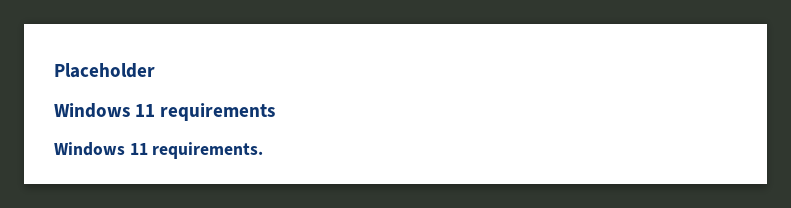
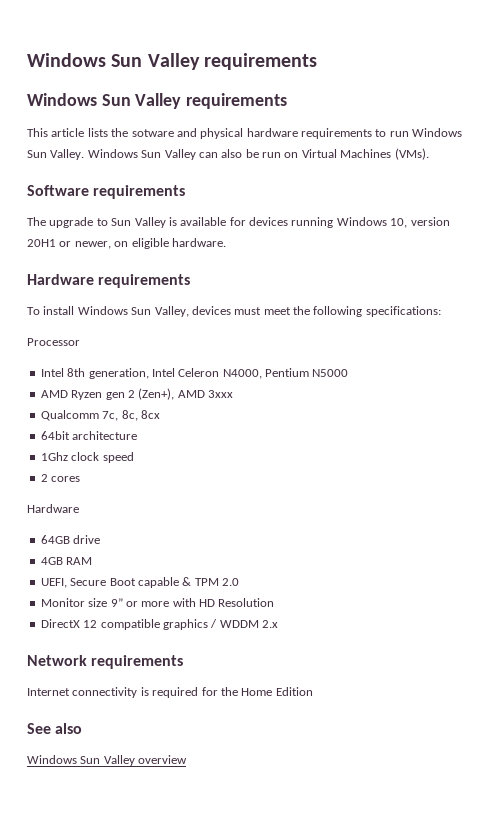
[54,63,155,78] [54,103,156,118] Placeholder // Windows 11 -> [27,53,200,70] Windows Sun Valley
[129,142,264,159] 11 requirements. -> [101,93,288,109] [27,128,463,139] [27,148,429,160] [27,185,186,199] [27,217,450,228] [27,238,226,249] [27,274,191,288] [27,306,441,317] [27,338,80,346] [40,368,349,379] [40,388,233,400] [40,410,160,421] [40,431,138,440] [40,452,134,463] [40,474,81,482] [27,504,79,513] [40,535,101,544] [40,557,93,565] [40,577,239,588] [40,598,275,607] [40,619,278,630] [27,655,184,669] [27,687,313,698] [27,723,83,734] [27,755,188,766] Sun Valley requirements // This article lists the sotware and physical hardware requirements to run Windows Sun Valley. Windows Sun Valley can also be run on Virtual Machines (VMs). // Software requirements // The upgrade to Sun Valley is available for devices running Windows 10, version 20H1 or newer, on eligible hardware. // Hardware requirements // To install Windows Sun Valley, devices must meet the following specifications: // Processor // Intel 8th generation, Intel Celeron N4000, Pentium N5000 // AMD Ryzen gen 2 (Zen+), AMD 3xxx // Qualcomm 7c, 8c, 8cx // 64bit architecture // 1Ghz clock speed // 2 cores // Hardware // 64GB drive // 4GB RAM // UEFI, Secure Boot capable & TPM 2.0 // Monitor size 9” or more with HD Resolution // DirectX 12 compatible graphics / WDDM 2.x // Network requirements // Internet connectivity is required for the Home Edition // See also // Windows Sun Valley overview

